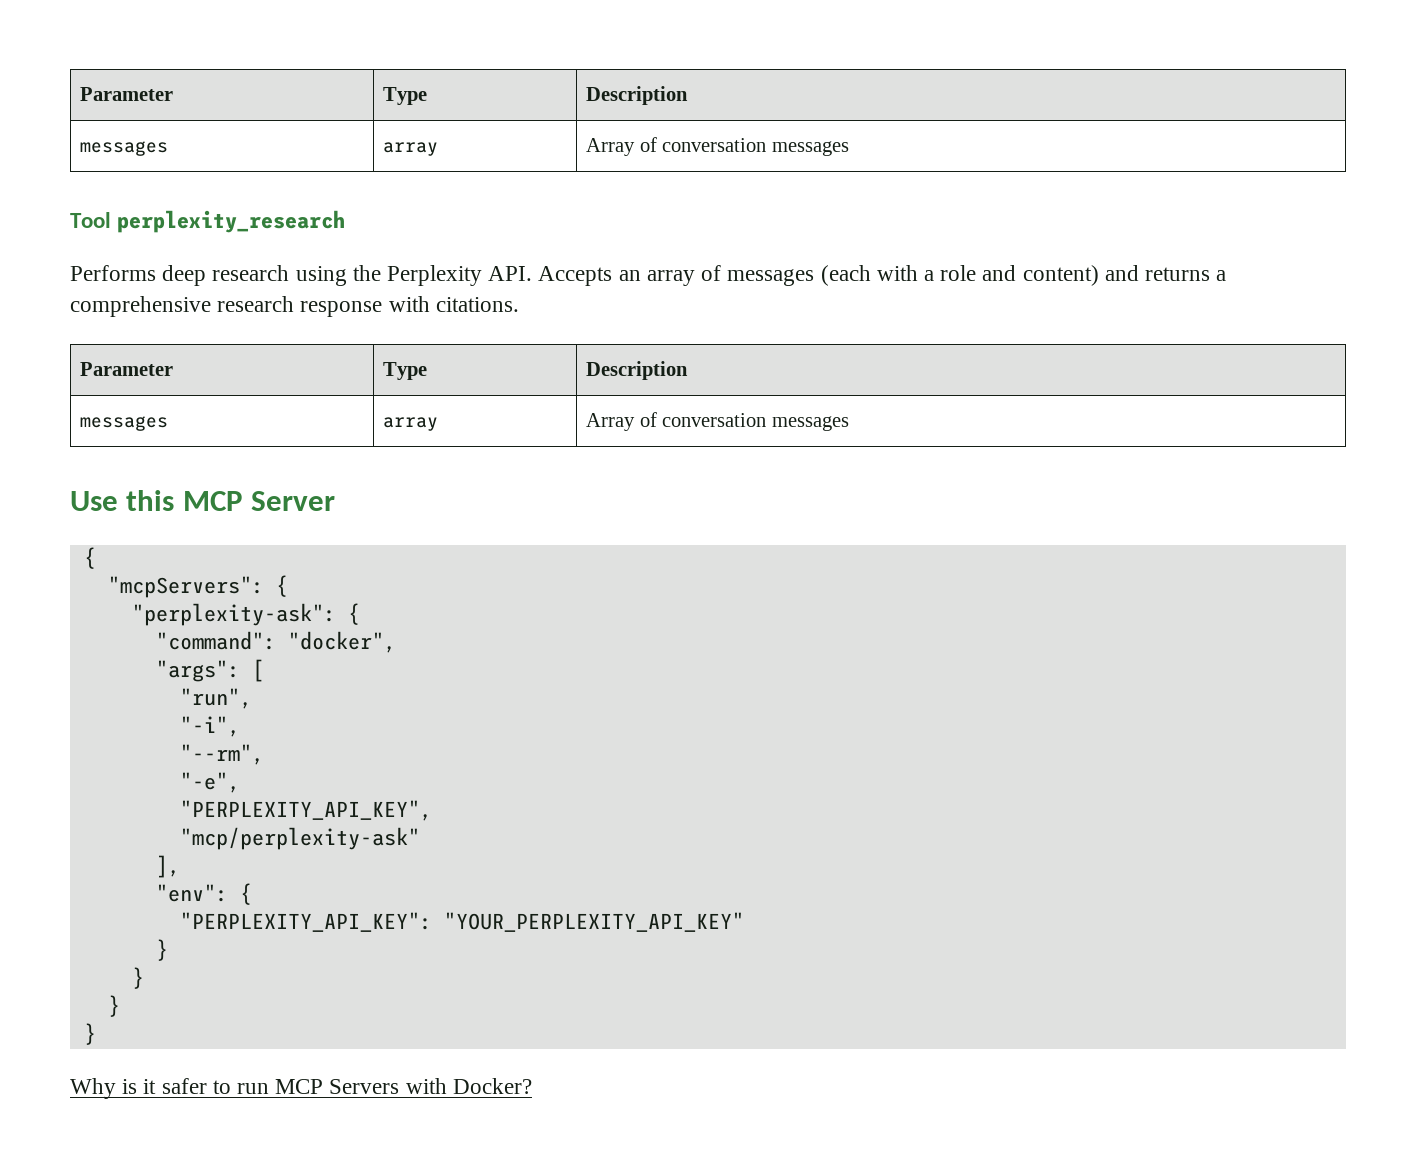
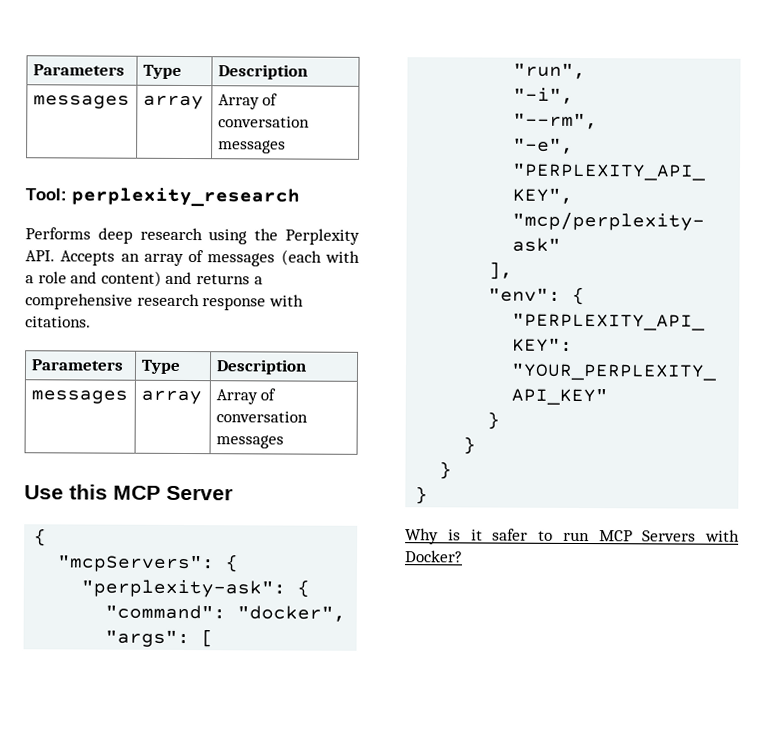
[80,87,174,101] [383,87,428,105] [586,86,689,105] [80,141,169,156] [383,142,439,156] [586,137,849,156] [70,212,111,228] Parameter | Type | Description // messages | array | Array of conversation messages // Tool -> [32,64,125,76] [142,64,182,79] [217,64,308,80] [32,95,130,109] [142,95,204,110] [217,93,279,110] [217,116,310,128] [217,140,286,154] [25,188,67,201] Parameters | Type | Description // messages | array | Array of conversation messages // Tool:
[80,362,174,376] Parameter -> [30,359,124,371] Parameters

